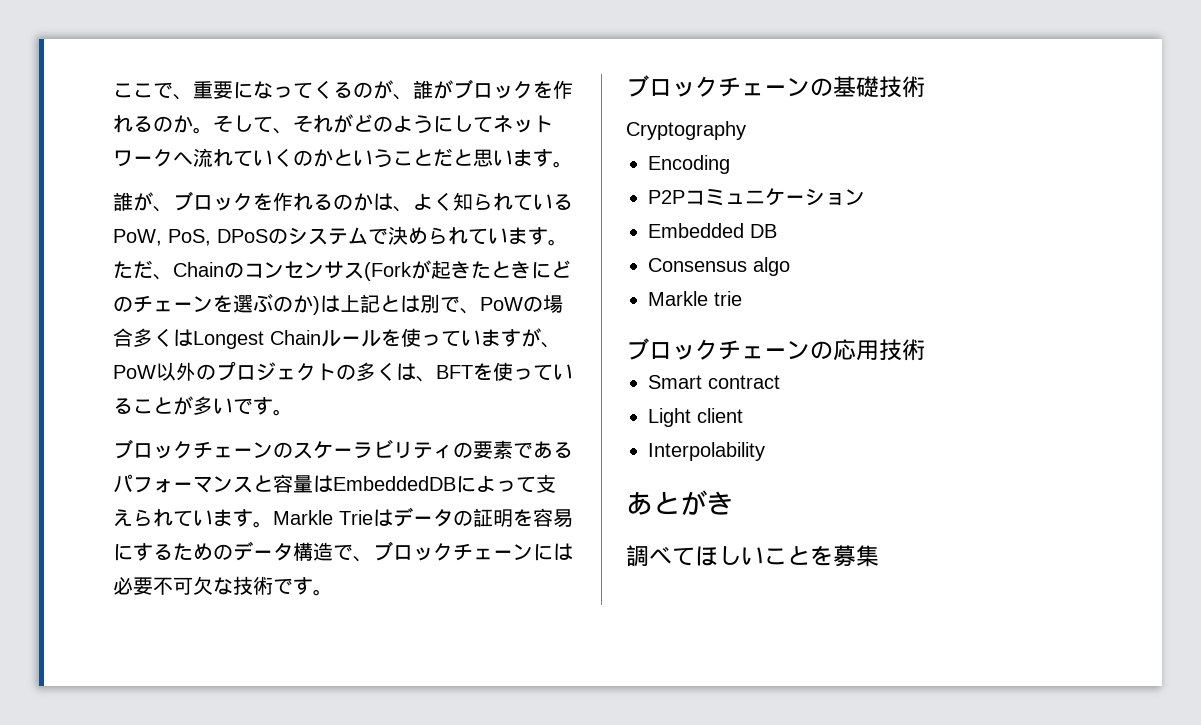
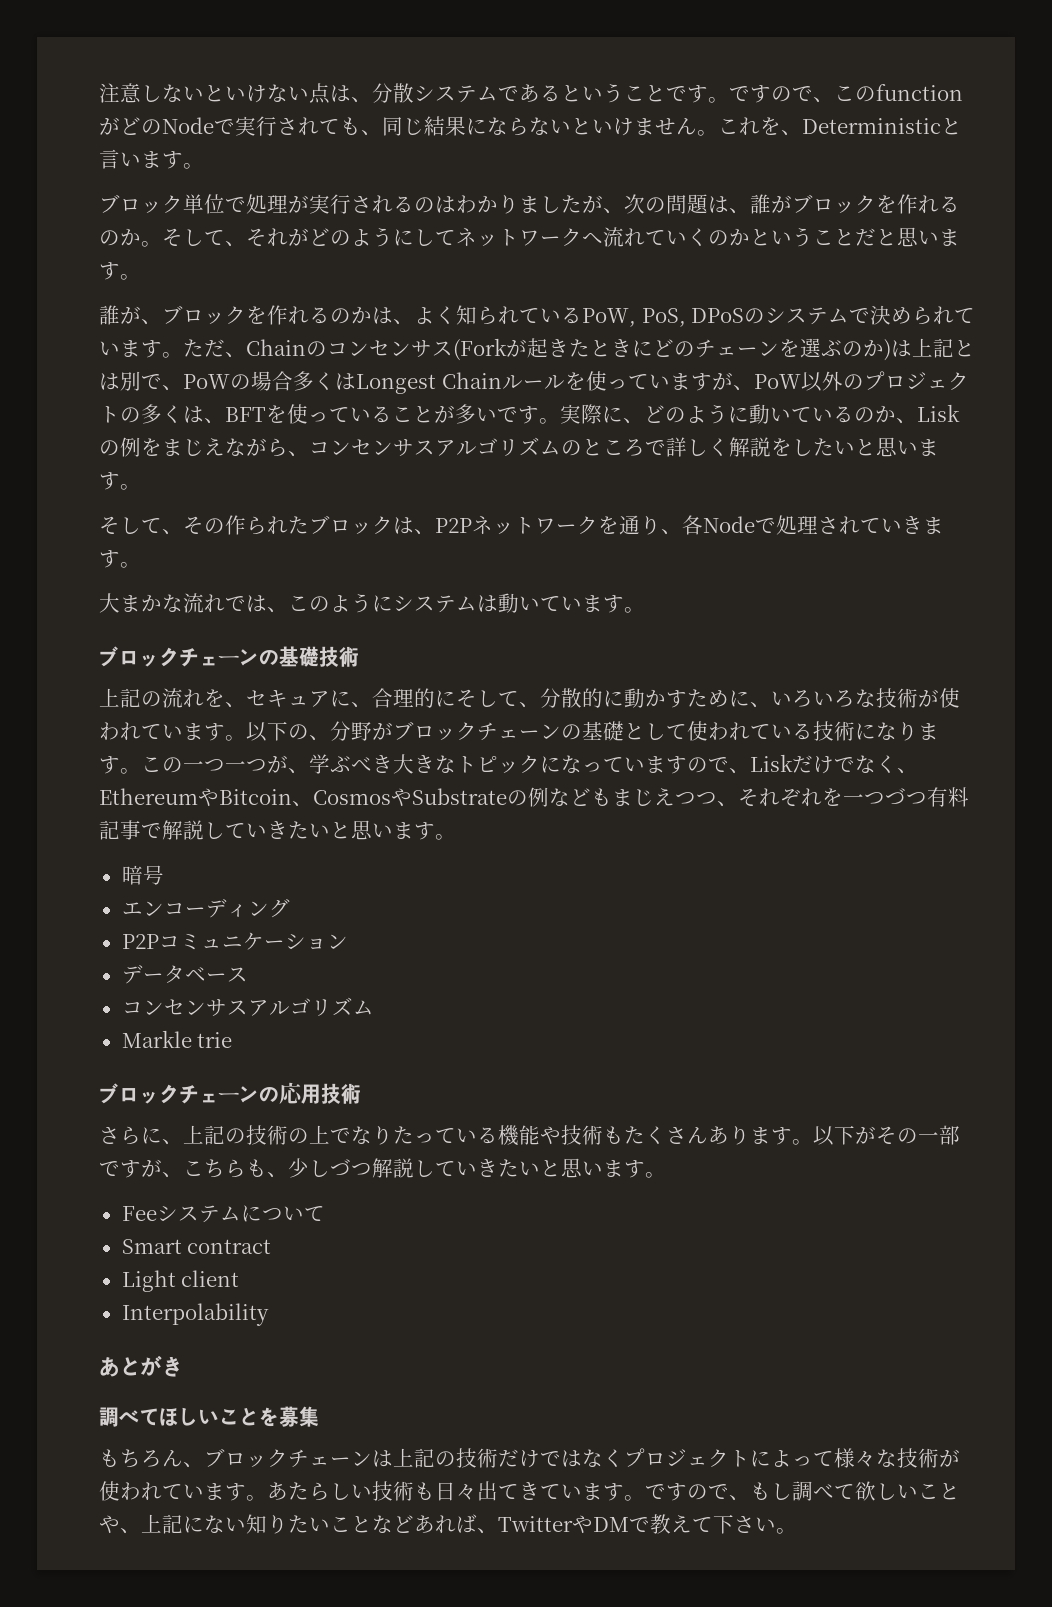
[113,80,393,100] ここで、重要になってくるのが -> [99,83,963,104] [99,116,962,136] [99,149,204,169] [99,194,729,214] 注意しないといけない点は、分散システムであるということです。ですので、このfunctionがどのNodeで実行されても、同じ結果にならないといけません。これを、Deterministicと言います。 // ブロック単位で処理が実行されるのはわかりましたが、次の問題は
[113,439,573,459] [113,474,556,493] [113,507,573,528] [113,541,573,562] [113,576,293,595] // ブロックチェーンのスケーラビリティの要素であるパフォーマンスと容量はEmbeddedDBによって支えられています。Markle Trieはデータの証明を容易にするためのデータ構造で、ブロックチェーンには必要不可欠な技術で -> [560,404,960,424] [99,437,939,457] [99,472,141,490] [99,515,944,535] [99,550,141,568] [99,593,603,613] 実際に、どのように動いているのか、Liskの例をまじえながら、コンセンサスアルゴリズムのところで詳しく解説をしたいと思います。 // そして、その作られたブロックは、P2Pネットワークを通り、各Nodeで処理されていきます。 // 大まかな流れでは、このようにシステムは動いていま
[626,121,746,140] [648,155,730,174] Cryptography // Encoding -> [99,688,960,708] [99,721,939,742] [99,754,918,774] [99,787,969,807] [99,820,456,840] [121,865,164,885] [121,898,290,918] 上記の流れを、セキュアに、合理的にそして、分散的に動かすために、いろいろな技術が使われています。以下の、分野がブロックチェーンの基礎として使われている技術になります。この一つ一つが、学ぶべき大きなトピックになっていますので、Liskだけでなく、EthereumやBitcoin、CosmosやSubstrateの例などもまじえつつ、それぞれを一つづつ有料記事で解説していきたいと思います。 // 暗号 // エンコーディング
[648,223,777,238] [648,257,790,276] Embedded DB // Consensus algo -> [121,964,248,984] [121,997,374,1016] データベース // コンセンサスアルゴリズム
(925, 350) none -> [99,1125,960,1146] [99,1158,666,1178] [121,1205,325,1223] // さらに、上記の技術の上でなりたっている機能や技術もたくさんあります。以下がその一部ですが、こちらも、少しづつ解説していきたいと思います。 // Feeシステムについて
(879, 556) none -> [99,1448,960,1468] [99,1481,960,1501] [99,1514,797,1534] // もちろん、ブロックチェーンは上記の技術だけではなくプロジェクトによって様々な技術が使われています。あたらしい技術も日々出てきています。ですので、もし調べて欲しいことや、上記にない知りたいことなどあれば、TwitterやDMで教えて下さい。

